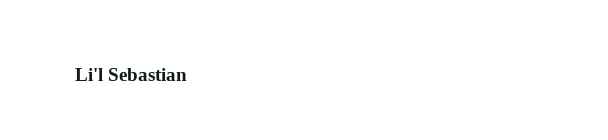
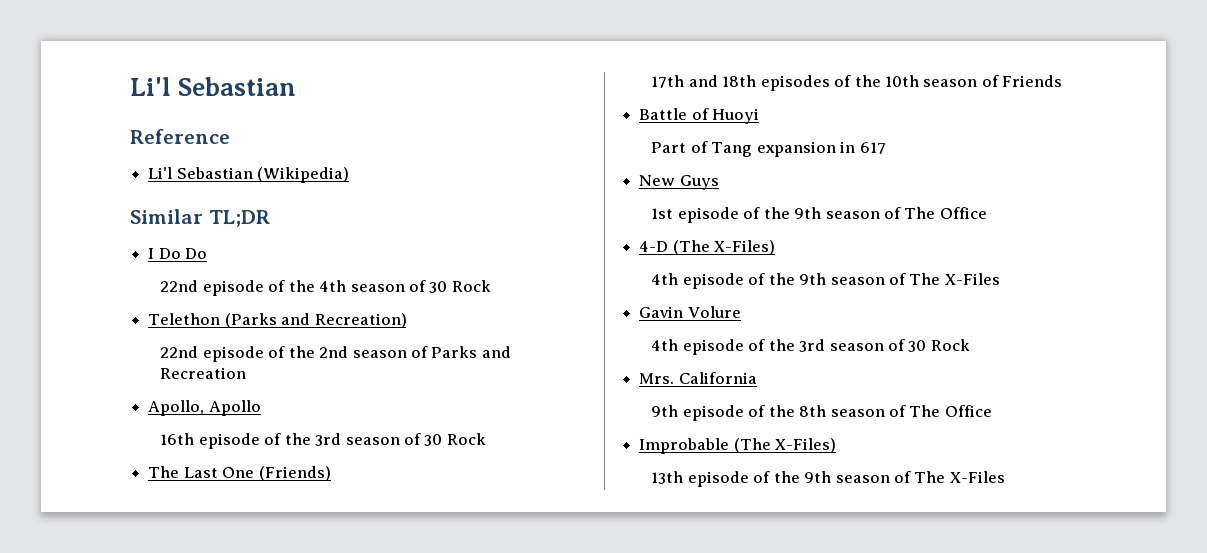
[75,68,188,81] Li'l Sebastian -> [130,77,297,96] [130,129,230,144] [148,167,350,183] [130,209,270,227] [148,248,208,259] [160,280,491,296] [148,313,407,328] [160,346,511,362] [160,367,247,379] [148,400,261,416] [160,433,486,449] [148,466,331,481] [651,75,1063,91] [639,108,760,124] [651,141,886,157] [639,175,719,190] [651,207,987,223] [639,240,776,255] [651,273,1000,289] [639,306,741,318] [651,339,970,355] [639,372,757,384] [651,405,992,421] [639,438,837,454] [651,471,1005,487] Li'l Sebastian // Reference // Li'l Sebastian (Wikipedia) // Similar TL;DR // I Do Do // 22nd episode of the 4th season of 30 Rock // Telethon (Parks and Recreation) // 22nd episode of the 2nd season of Parks and Recreation // Apollo, Apollo // 16th episode of the 3rd season of 30 Rock // The Last One (Friends) // 17th and 18th episodes of the 10th season of Friends // Battle of Huoyi // Part of Tang expansion in 617 // New Guys // 1st episode of the 9th season of The Office // 4-D (The X-Files) // 4th episode of the 9th season of The X-Files // Gavin Volure // 4th episode of the 3rd season of 30 Rock // Mrs. California // 9th episode of the 8th season of The Office // Improbable (The X-Files) // 13th episode of the 9th season of The X-Files

